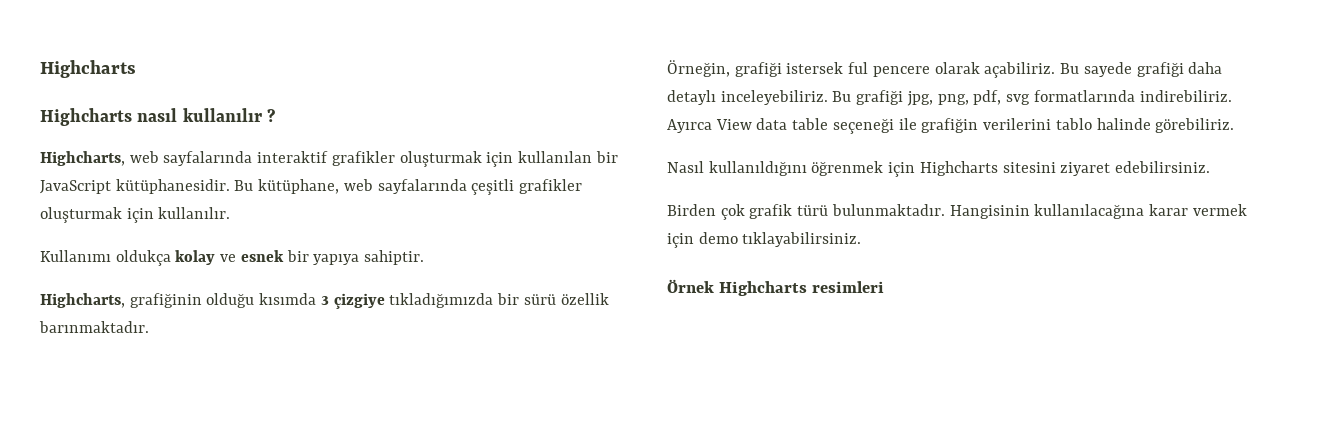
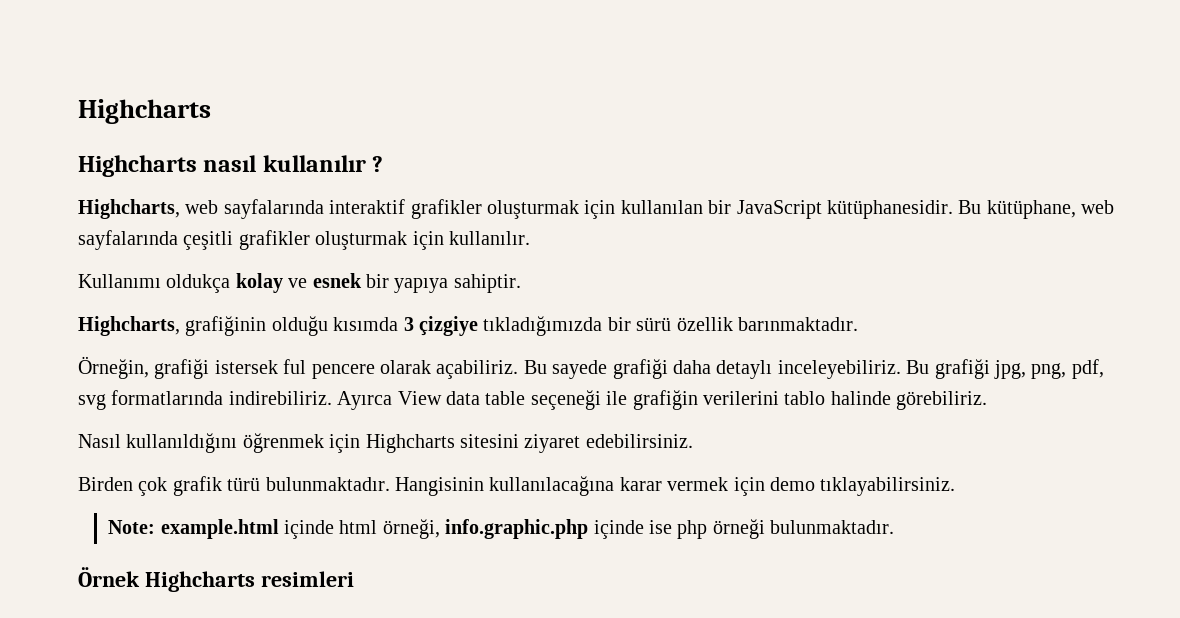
(862, 239) none -> [108,519,895,539] // Note: example.html içinde html örneği, info.graphic.php içinde ise php örneği bulunmaktadır.

